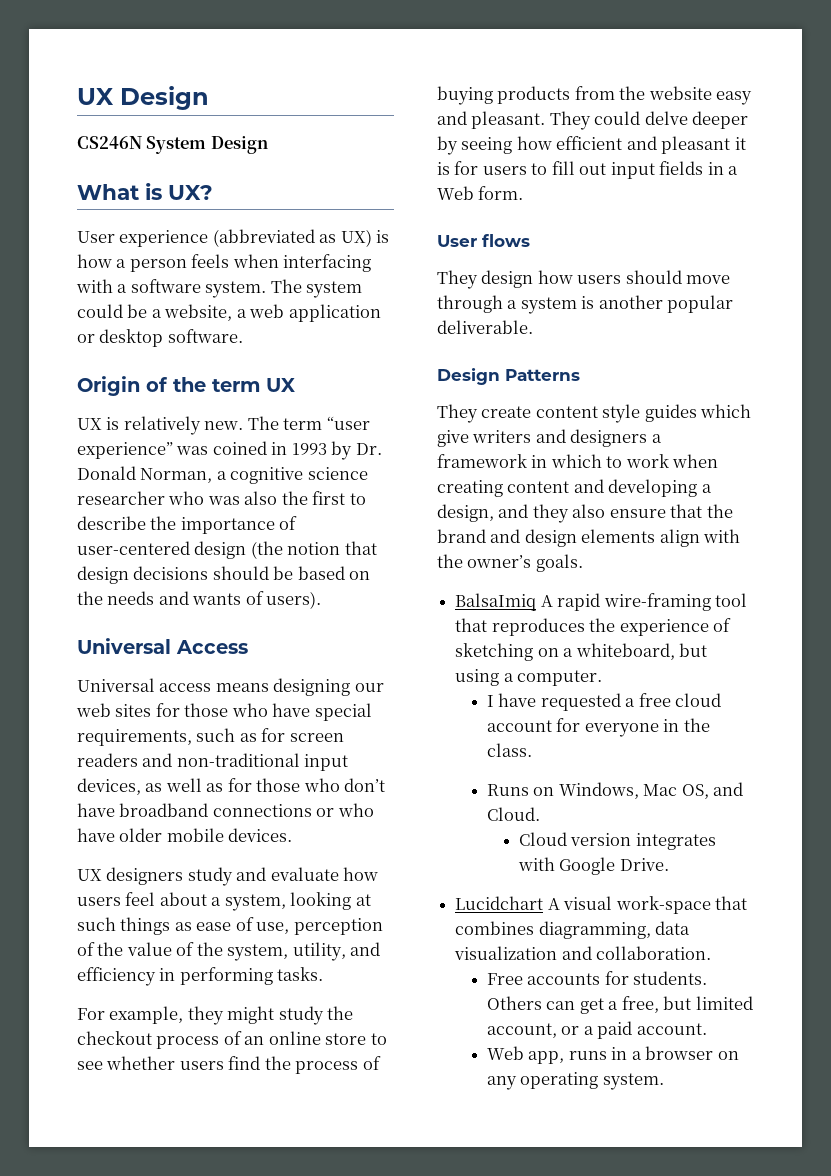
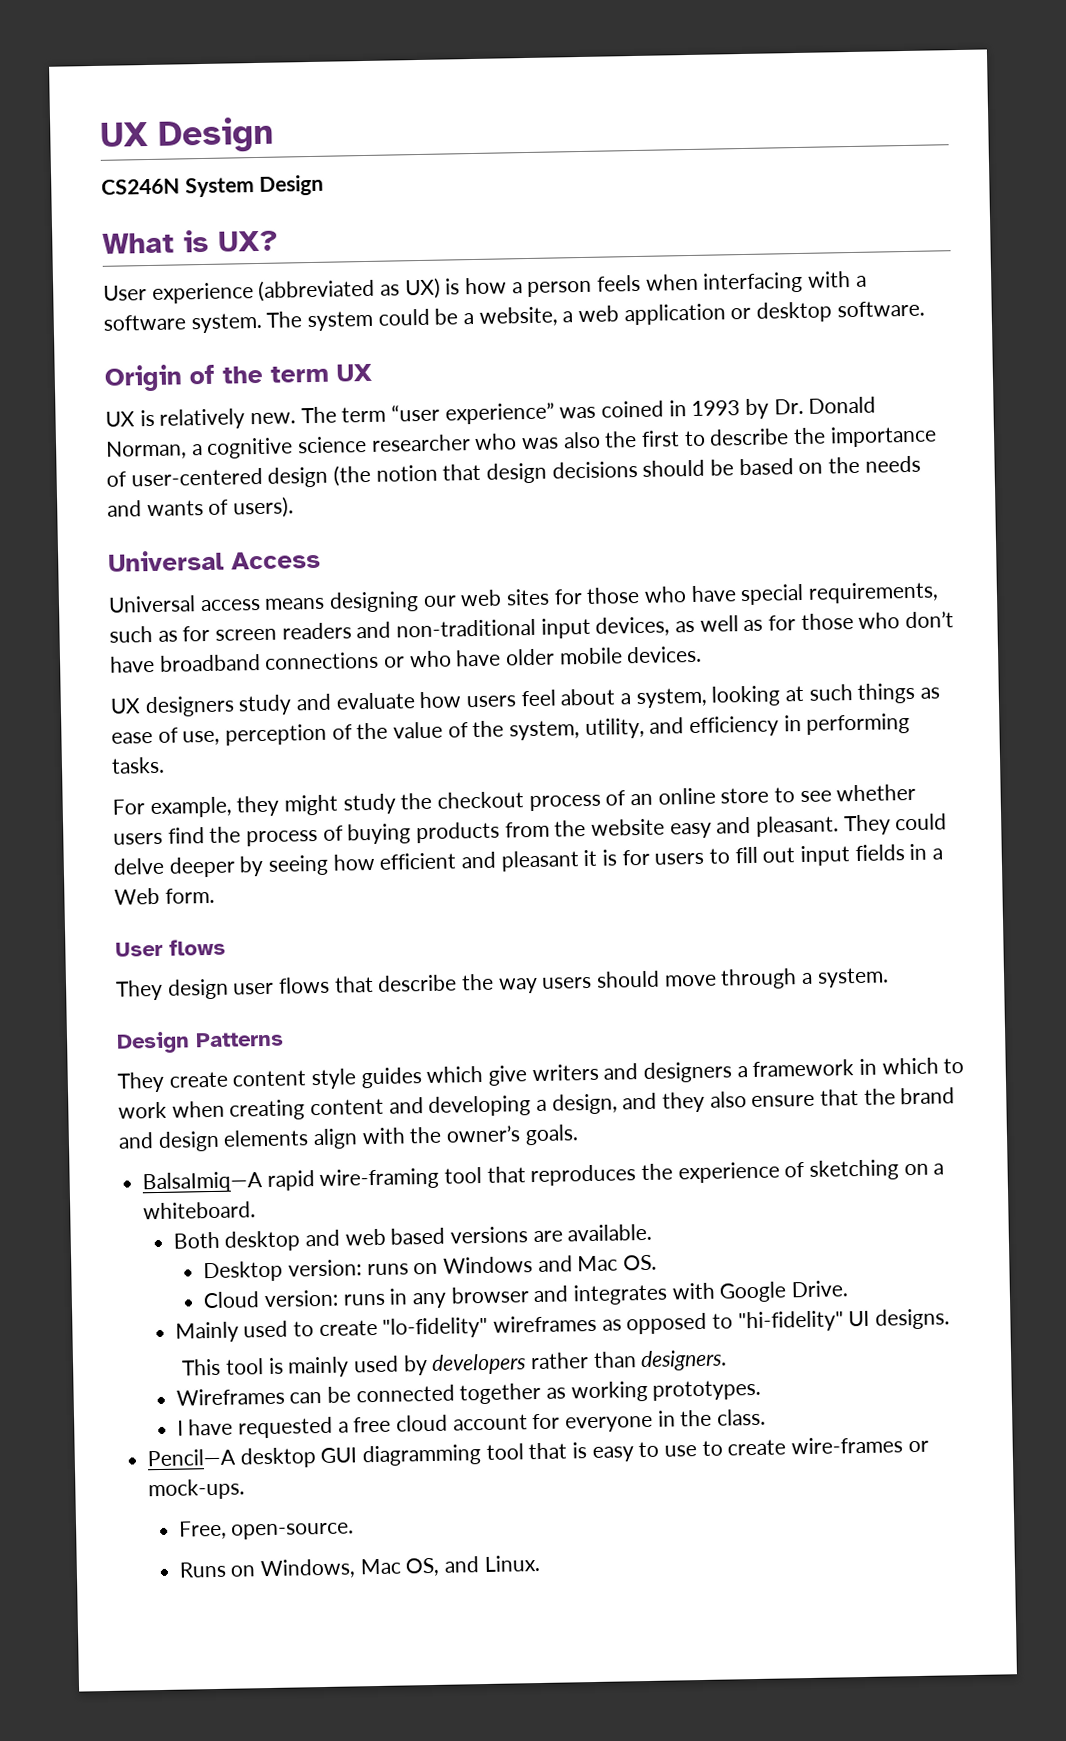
[537,270,573,284] how -> [233,973,538,995] user flows that describe the way
[520,295,734,314] [437,320,533,334] system is another popular deliverable. -> [816,967,889,988] system.
[455,593,553,611] BalsaImiq A -> [142,1171,264,1194] BalsaImiq—A
[575,643,707,660] [455,669,603,686] whiteboard, but using a computer. -> [143,1201,257,1220] [172,1223,653,1252] [203,1254,657,1283] [203,1280,848,1309] [174,1308,951,1343] [181,1349,728,1378] [175,1379,762,1406] whiteboard. // Both desktop and web based versions are available. // Desktop version: runs on Windows and Mac OS. // Cloud version: runs in any browser and integrates with Google Drive. // Mainly used to create "lo-fidelity" wireframes as opposed to "hi-fidelity" UI designs. // This tool is mainly used by developers rather than designers. // Wireframes can be connected together as working prototypes.
(532, 750) none -> [147,1436,929,1469] [148,1478,246,1501] [177,1520,355,1540] // Pencil—A desktop GUI diagramming tool that is easy to use to create wire-frames or mock-ups. // Free, open-source.
[486,807,540,821] [518,832,716,850] [517,857,669,875] [455,896,747,914] [455,921,691,939] [454,946,712,960] [486,971,708,985] [486,996,753,1014] [486,1021,707,1039] [486,1046,739,1064] [486,1072,664,1090] Cloud. // Cloud version integrates with Google Drive. // Lucidchart A visual work-space that combines diagramming, data visualization and collaboration. // Free accounts for students. Others can get a free, but limited account, or a paid account. // Web app, runs in a browser on any operating system. -> [483,1554,540,1573] Linux.

